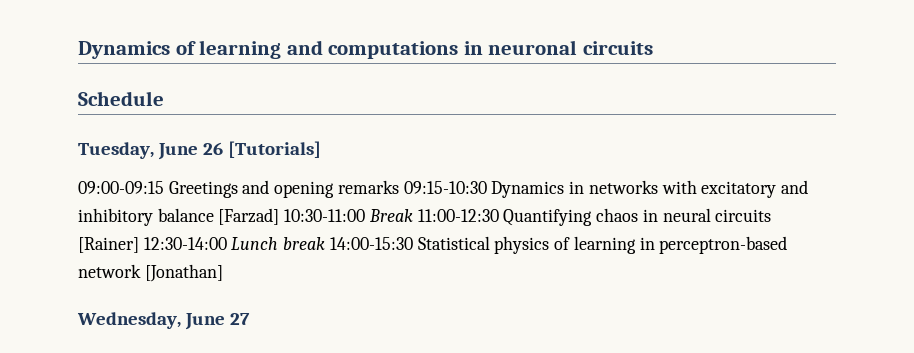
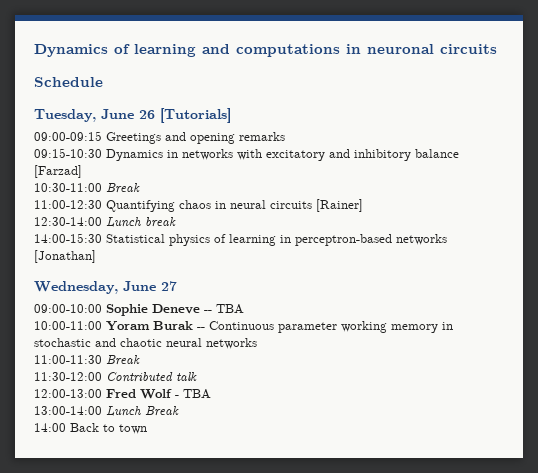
(399, 187) none -> (285, 136) //
(280, 216) none -> (82, 171) //
(413, 215) none -> (140, 188) //
(139, 245) none -> (363, 205) //
(326, 243) none -> (176, 222) //
[78,264,141,278] network -> [396,234,447,245] networks
(250, 319) none -> [34,304,244,316] [34,321,453,333] [34,338,257,349] [34,355,140,365] [34,372,197,382] [34,389,211,399] [34,406,179,417] [34,423,147,434] // 09:00-10:00 Sophie Deneve -- TBA // 10:00-11:00 Yoram Burak -- Continuous parameter working memory in stochastic and chaotic neural networks // 11:00-11:30 Break // 11:30-12:00 Contributed talk // 12:00-13:00 Fred Wolf - TBA // 13:00-14:00 Lunch Break // 14:00 Back to town

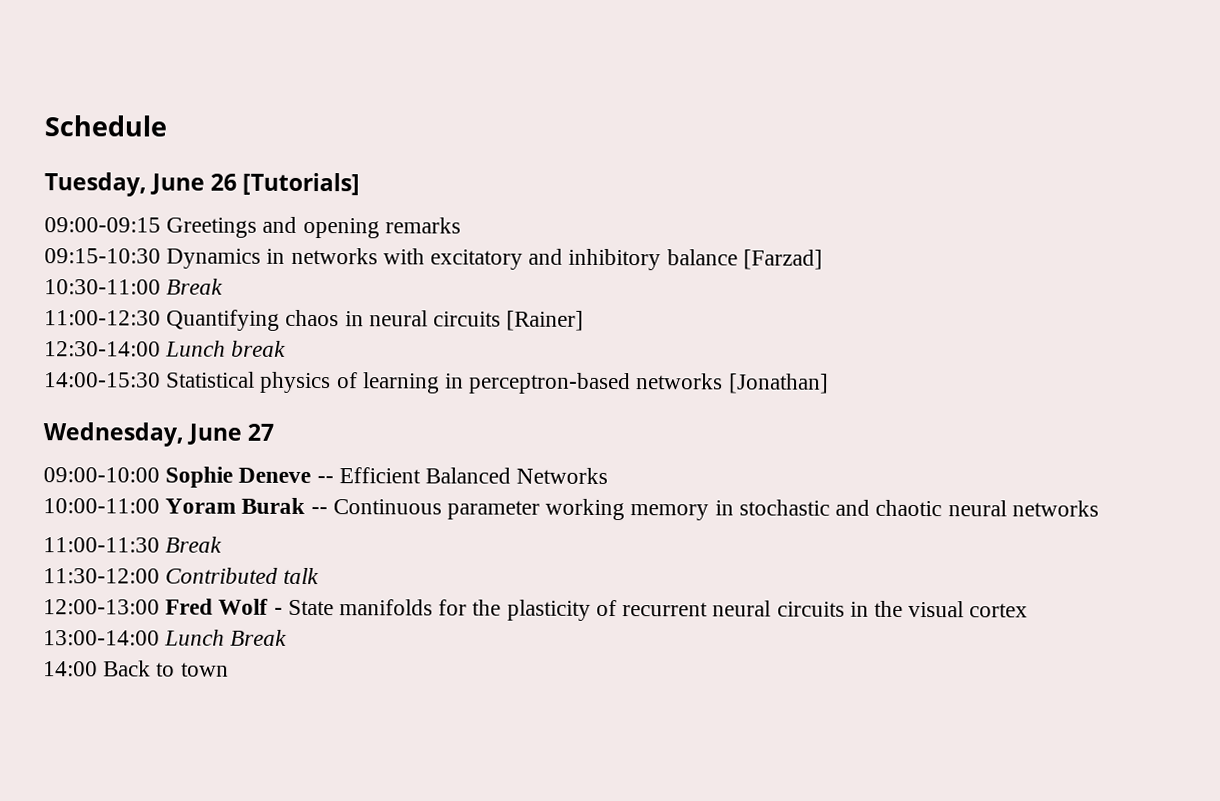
[34,44,497,57] Dynamics of learning and computations in neuronal circuits // -> (44, 126) none
[216,304,244,314] TBA -> [338,467,609,484] Efficient Balanced Networks
[183,389,211,399] TBA -> [287,599,1029,621] State manifolds for the plasticity of recurrent neural circuits in the visual cortex

